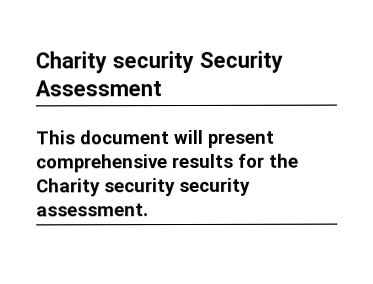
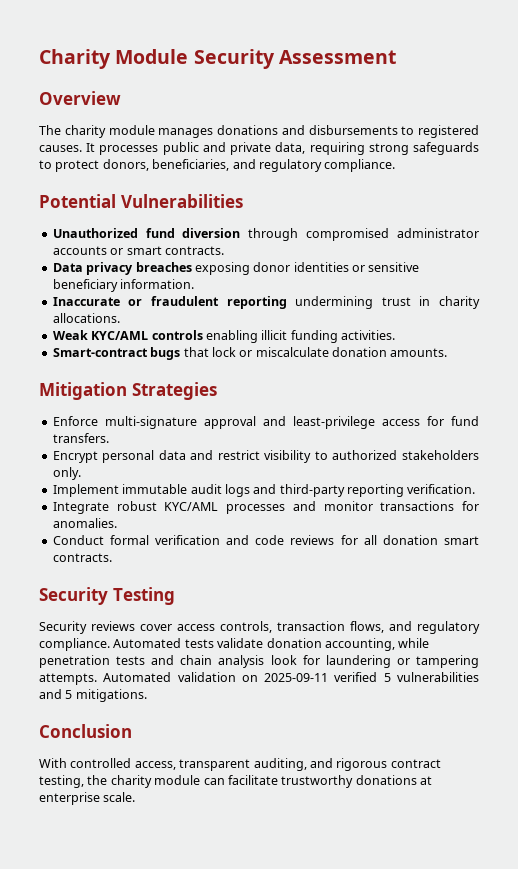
[35,50,194,74] Charity security -> [39,49,189,69] Charity Module
[35,129,275,148] [36,153,299,173] [36,177,251,197] [36,203,149,217] This document will present comprehensive results for the Charity security security assessment. -> [39,91,121,105] [39,125,479,138] [39,142,480,155] [39,159,396,172] [39,194,243,208] [52,228,479,241] [52,246,224,255] [52,262,420,275] [52,279,195,292] [52,296,480,309] [52,313,120,323] [52,330,395,343] [52,347,448,360] [39,382,217,400] [52,416,479,429] [52,433,109,443] [52,450,479,463] [52,467,81,480] [52,484,476,497] [52,501,479,514] [52,518,117,528] [52,535,480,545] [52,553,112,562] [39,587,175,605] [39,621,480,634] [39,638,430,651] [39,655,479,668] [39,672,479,685] [39,689,147,702] [39,724,132,738] [39,758,441,771] [39,775,432,788] [39,792,136,805] Overview // The charity module manages donations and disbursements to registered causes. It processes public and private data, requiring strong safeguards to protect donors, beneficiaries, and regulatory compliance. // Potential Vulnerabilities // Unauthorized fund diversion through compromised administrator accounts or smart contracts. // Data privacy breaches exposing donor identities or sensitive beneficiary information. // Inaccurate or fraudulent reporting undermining trust in charity allocations. // Weak KYC/AML controls enabling illicit funding activities. // Smart‑contract bugs that lock or miscalculate donation amounts. // Mitigation Strategies // Enforce multi‑signature approval and least‑privilege access for fund transfers. // Encrypt personal data and restrict visibility to authorized stakeholders only. // Implement immutable audit logs and third‑party reporting verification. // Integrate robust KYC/AML processes and monitor transactions for anomalies. // Conduct formal verification and code reviews for all donation smart contracts. // Security Testing // Security reviews cover access controls, transaction flows, and regulatory compliance. Automated tests validate donation accounting, while penetration tests and chain analysis look for laundering or tampering attempts. Automated validation on 2025-09-11 verified 5 vulnerabilities and 5 mitigations. // Conclusion // With controlled access, transparent auditing, and rigorous contract testing, the charity module can facilitate trustworthy donations at enterprise scale.

